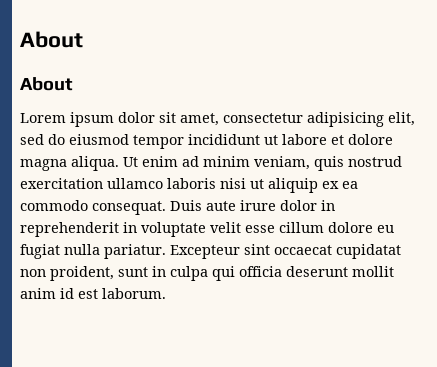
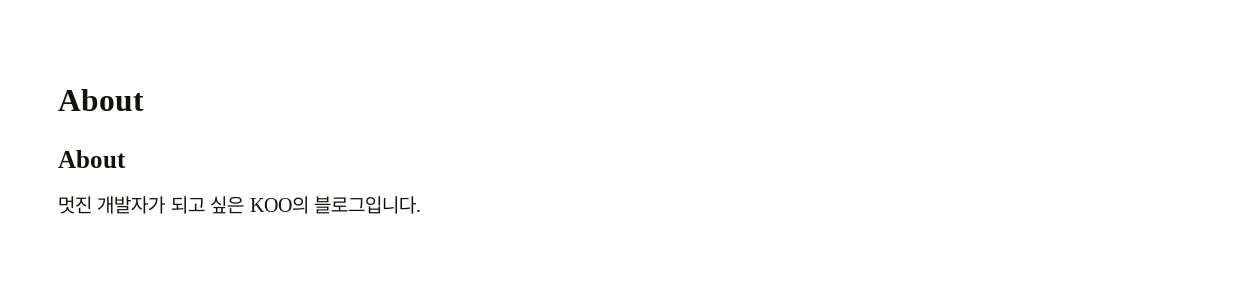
[20,112,415,127] [20,134,393,149] [20,156,402,171] [20,178,358,193] [20,200,335,215] [20,222,394,237] [20,244,401,259] [20,266,394,281] [20,288,166,299] Lorem ipsum dolor sit amet, consectetur adipisicing elit, sed do eiusmod tempor incididunt ut labore et dolore magna aliqua. Ut enim ad minim veniam, quis nostrud exercitation ullamco laboris nisi ut aliquip ex ea commodo consequat. Duis aute irure dolor in reprehenderit in voluptate velit esse cillum dolore eu fugiat nulla pariatur. Excepteur sint occaecat cupidatat non proident, sunt in culpa qui officia deserunt mollit anim id est laborum. -> [58,196,421,214] 멋진 개발자가 되고 싶은 KOO의 블로그입니다.

